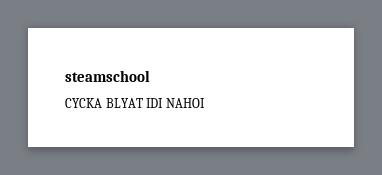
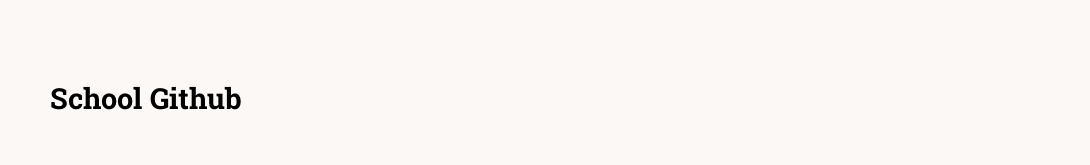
[65,70,150,82] [65,98,205,108] steamschool // CYCKA BLYAT IDI NAHOI -> [50,86,242,110] School Github

